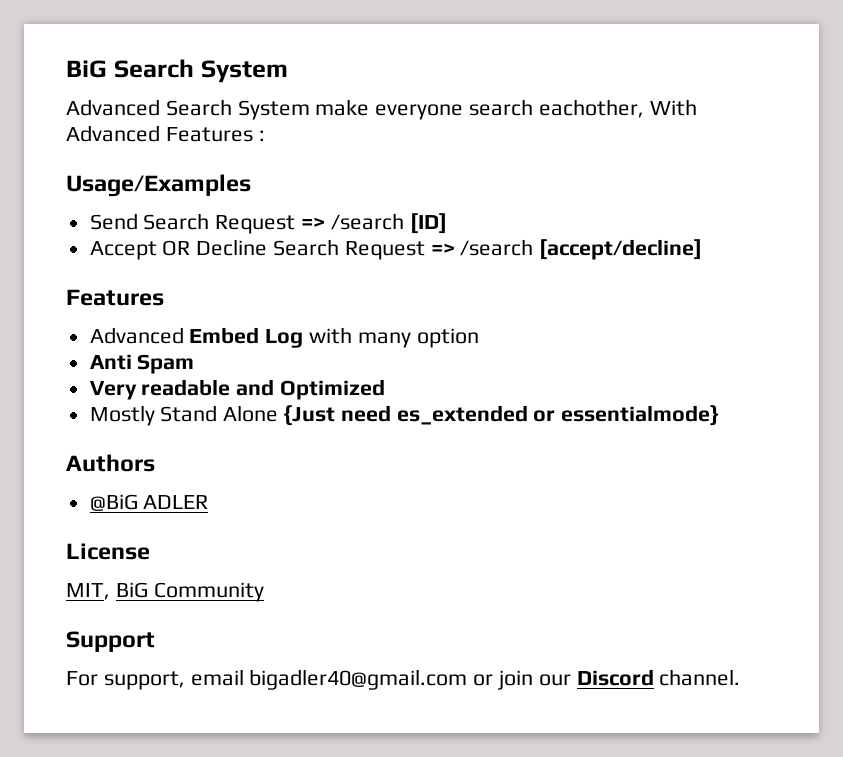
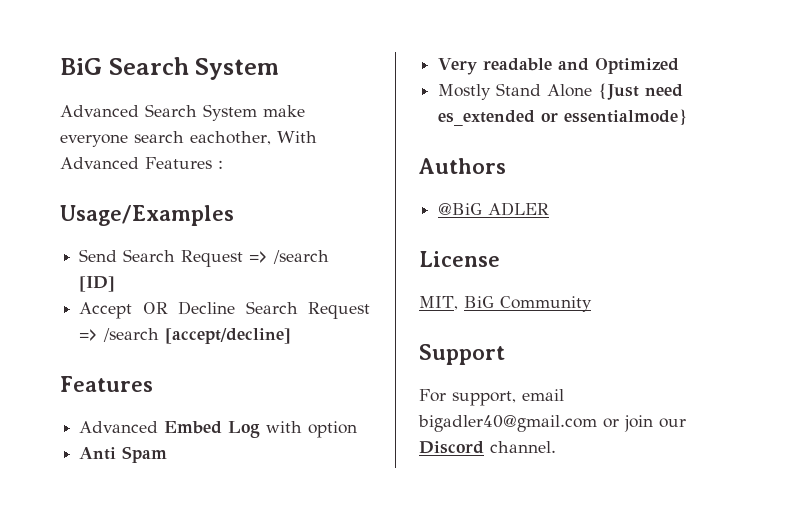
[357,332,411,348] many -> (303, 427) none

